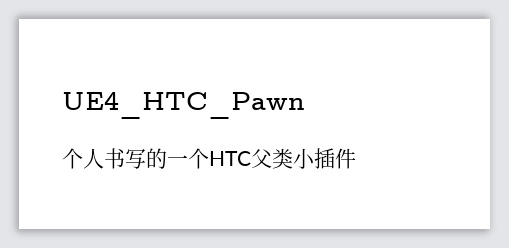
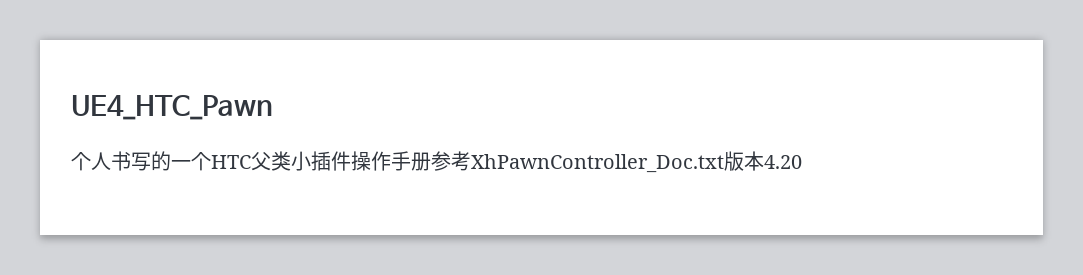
(356, 158) none -> [351,151,802,173] 操作手册参考XhPawnController_Doc.txt版本4.20

